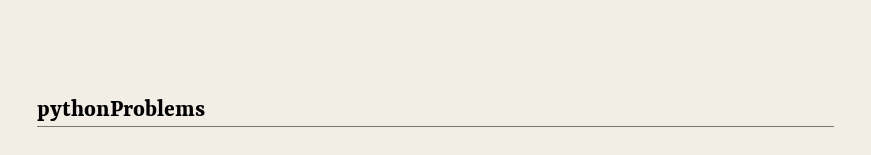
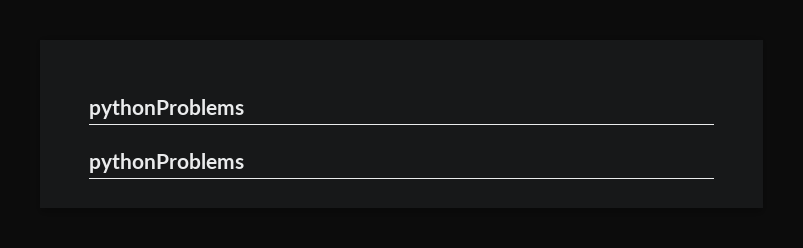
[37,99,205,121] pythonProblems -> [89,99,244,119] [89,153,244,173] pythonProblems // pythonProblems

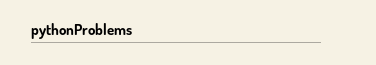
[89,99,244,119] [89,153,244,173] pythonProblems // pythonProblems -> [31,23,132,39] pythonProblems

